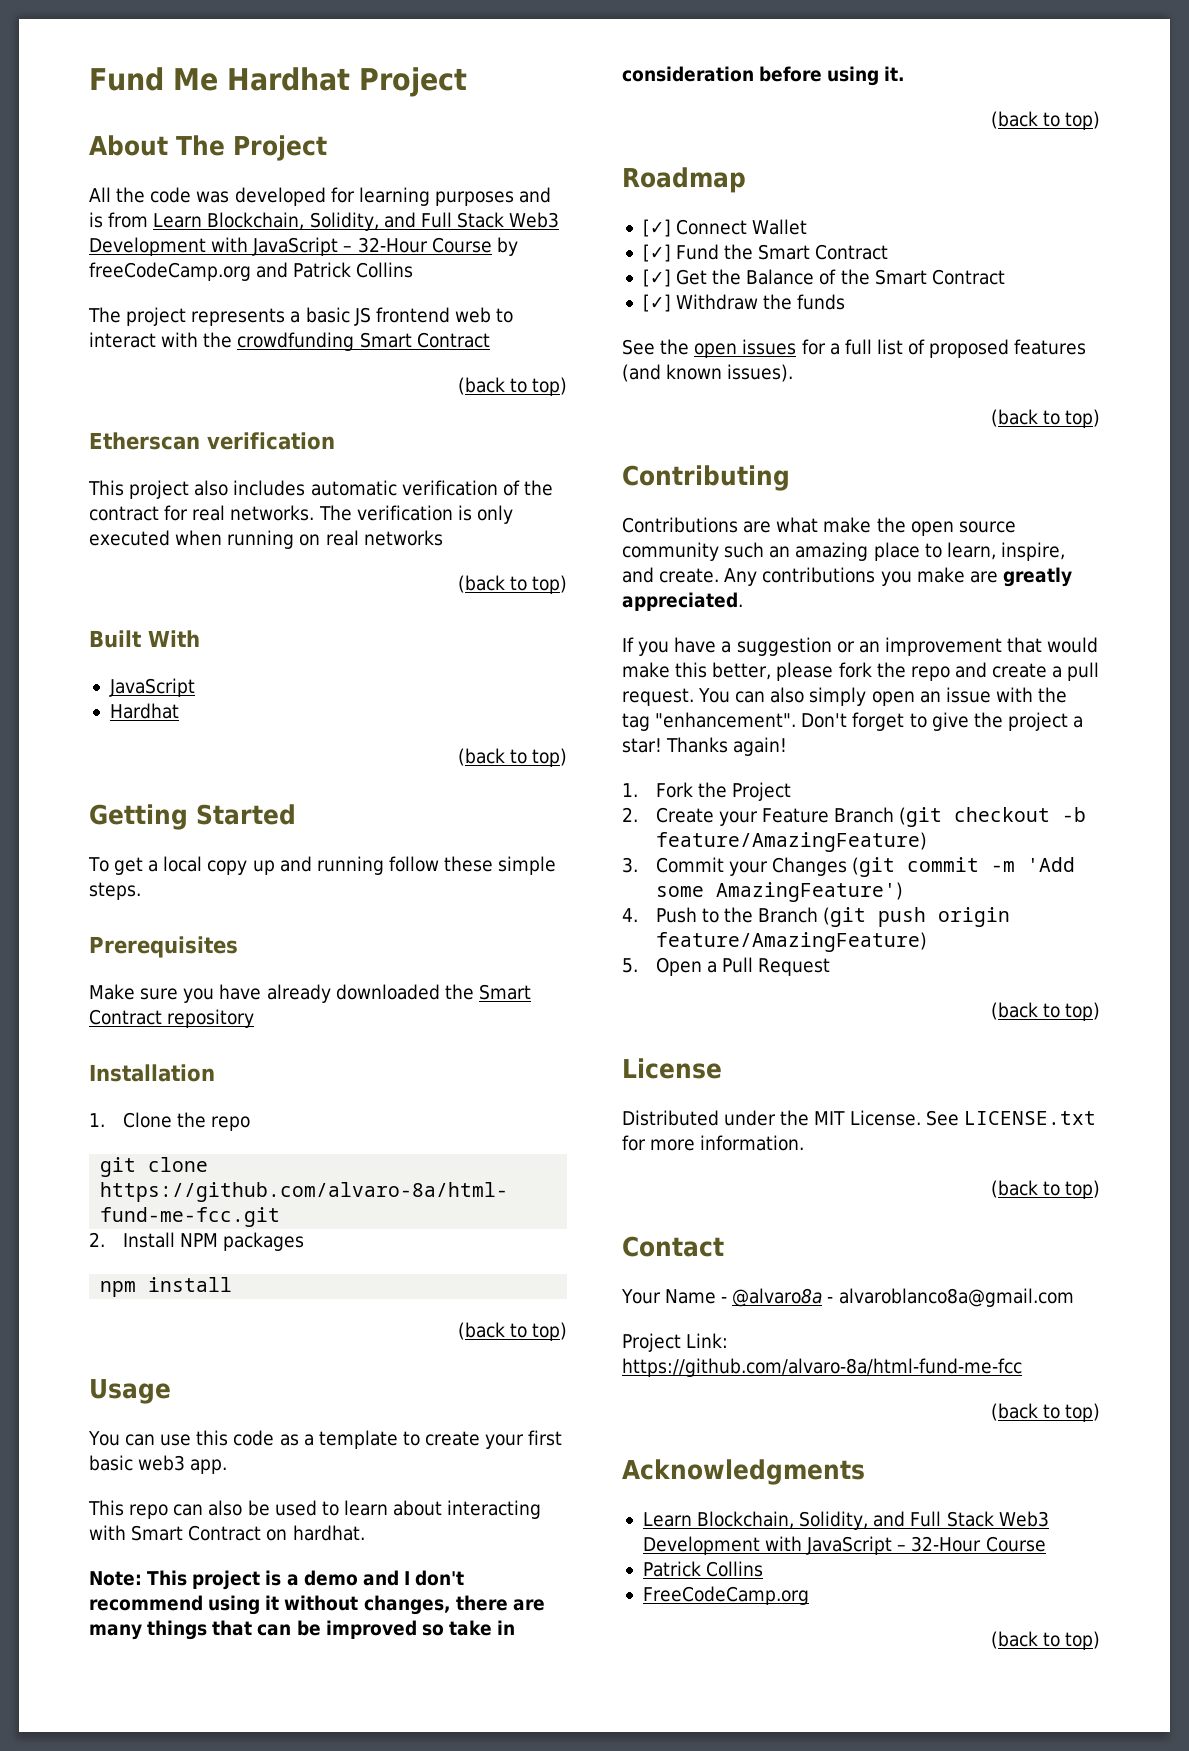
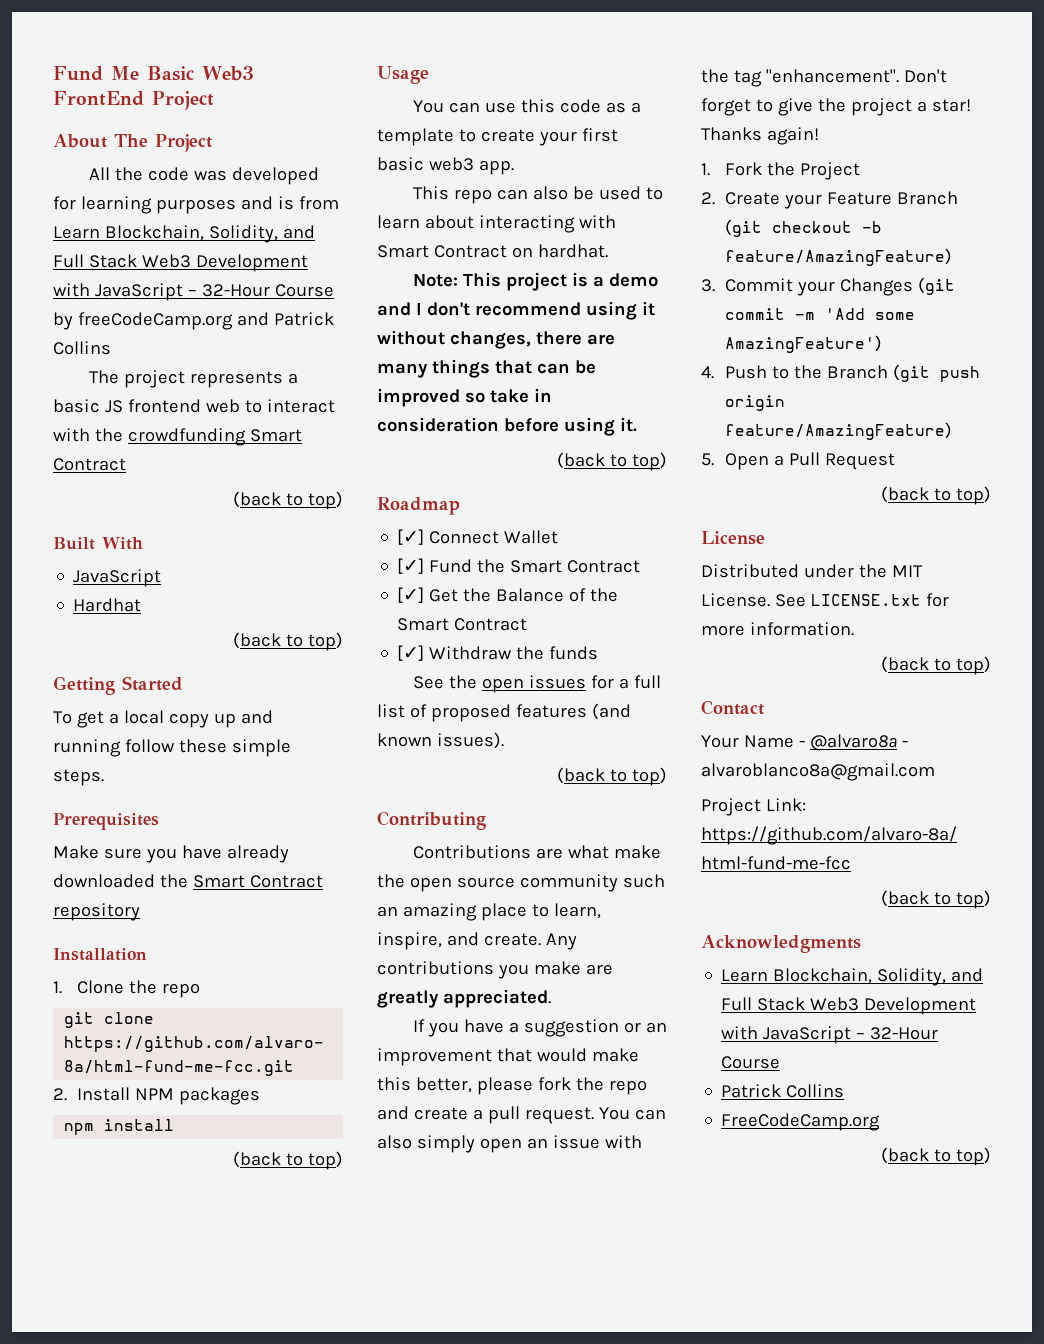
[226,67,350,91] Hardhat -> [147,66,254,81] [53,91,144,106] Basic Web3 FrontEnd
[89,432,335,450] [88,480,553,499] [89,505,513,524] [89,530,443,549] [457,575,567,594] // Etherscan verification // This project also includes automatic verification of the contract for real networks. The verification is only executed when running on real networks // (back to top) -> (343, 500) none

